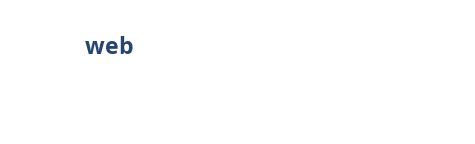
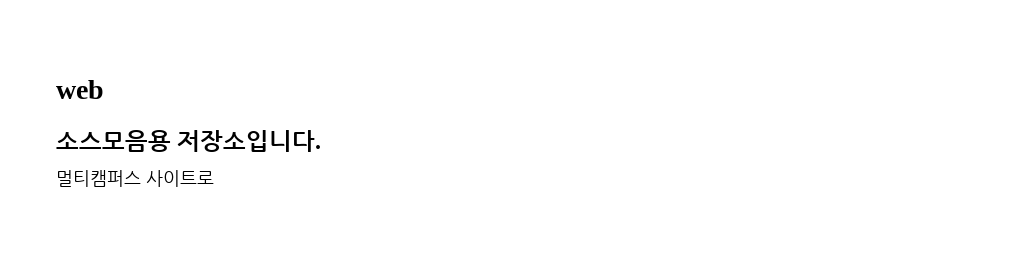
(134, 45) none -> [56,130,322,152] [56,170,214,187] // 소스모음용 저장소입니다. // 멀티캠퍼스 사이트로

